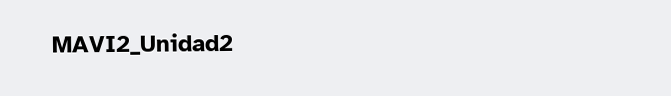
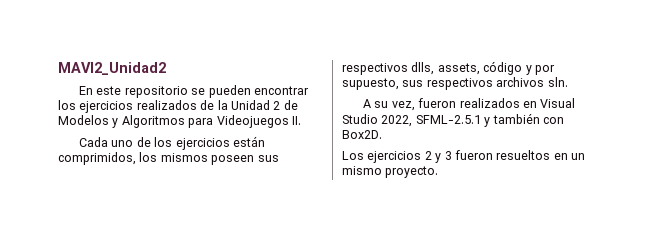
(234, 44) none -> [79,85,309,98] [58,100,298,113] [58,115,301,128] [79,136,265,150] [58,152,279,165] [342,61,555,75] [342,77,568,90] [363,98,576,111] [342,113,564,127] [342,130,382,139] [342,150,585,163] [342,166,439,178] // En este repositorio se pueden encontrar los ejercicios realizados de la Unidad 2 de Modelos y Algoritmos para Videojuegos II. // Cada uno de los ejercicios están comprimidos, los mismos poseen sus respectivos dlls, assets, código y por supuesto, sus respectivos archivos sln. // A su vez, fueron realizados en Visual Studio 2022, SFML-2.5.1 y también con Box2D. // Los ejercicios 2 y 3 fueron resueltos en un mismo proyecto.

